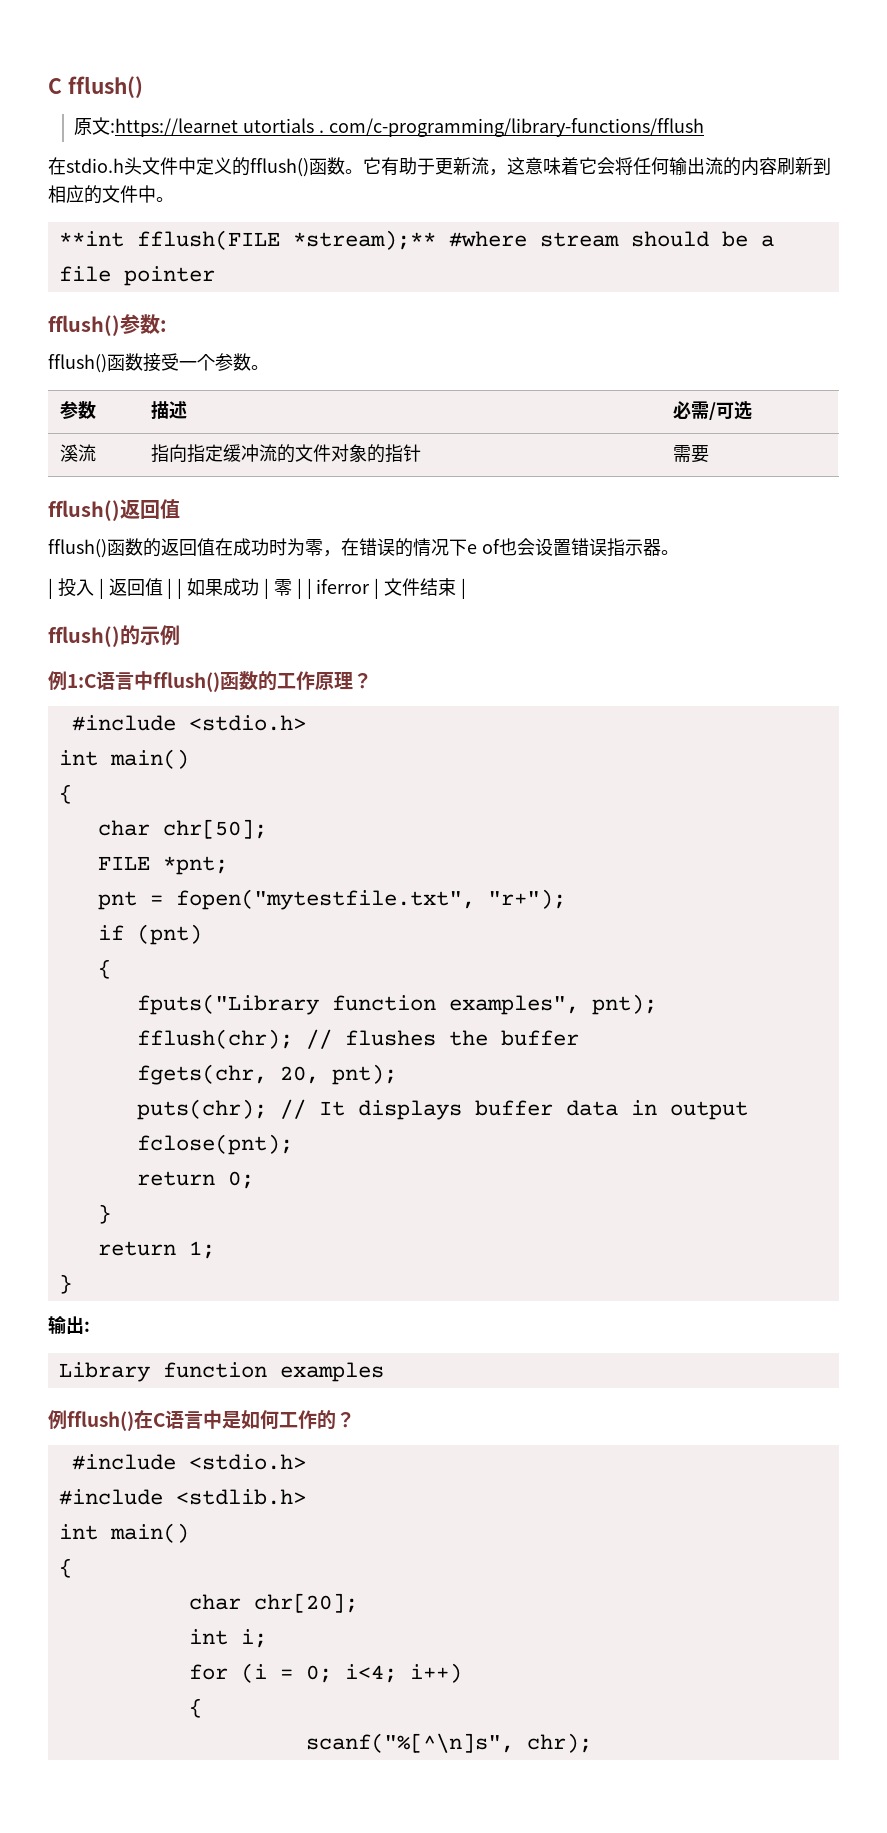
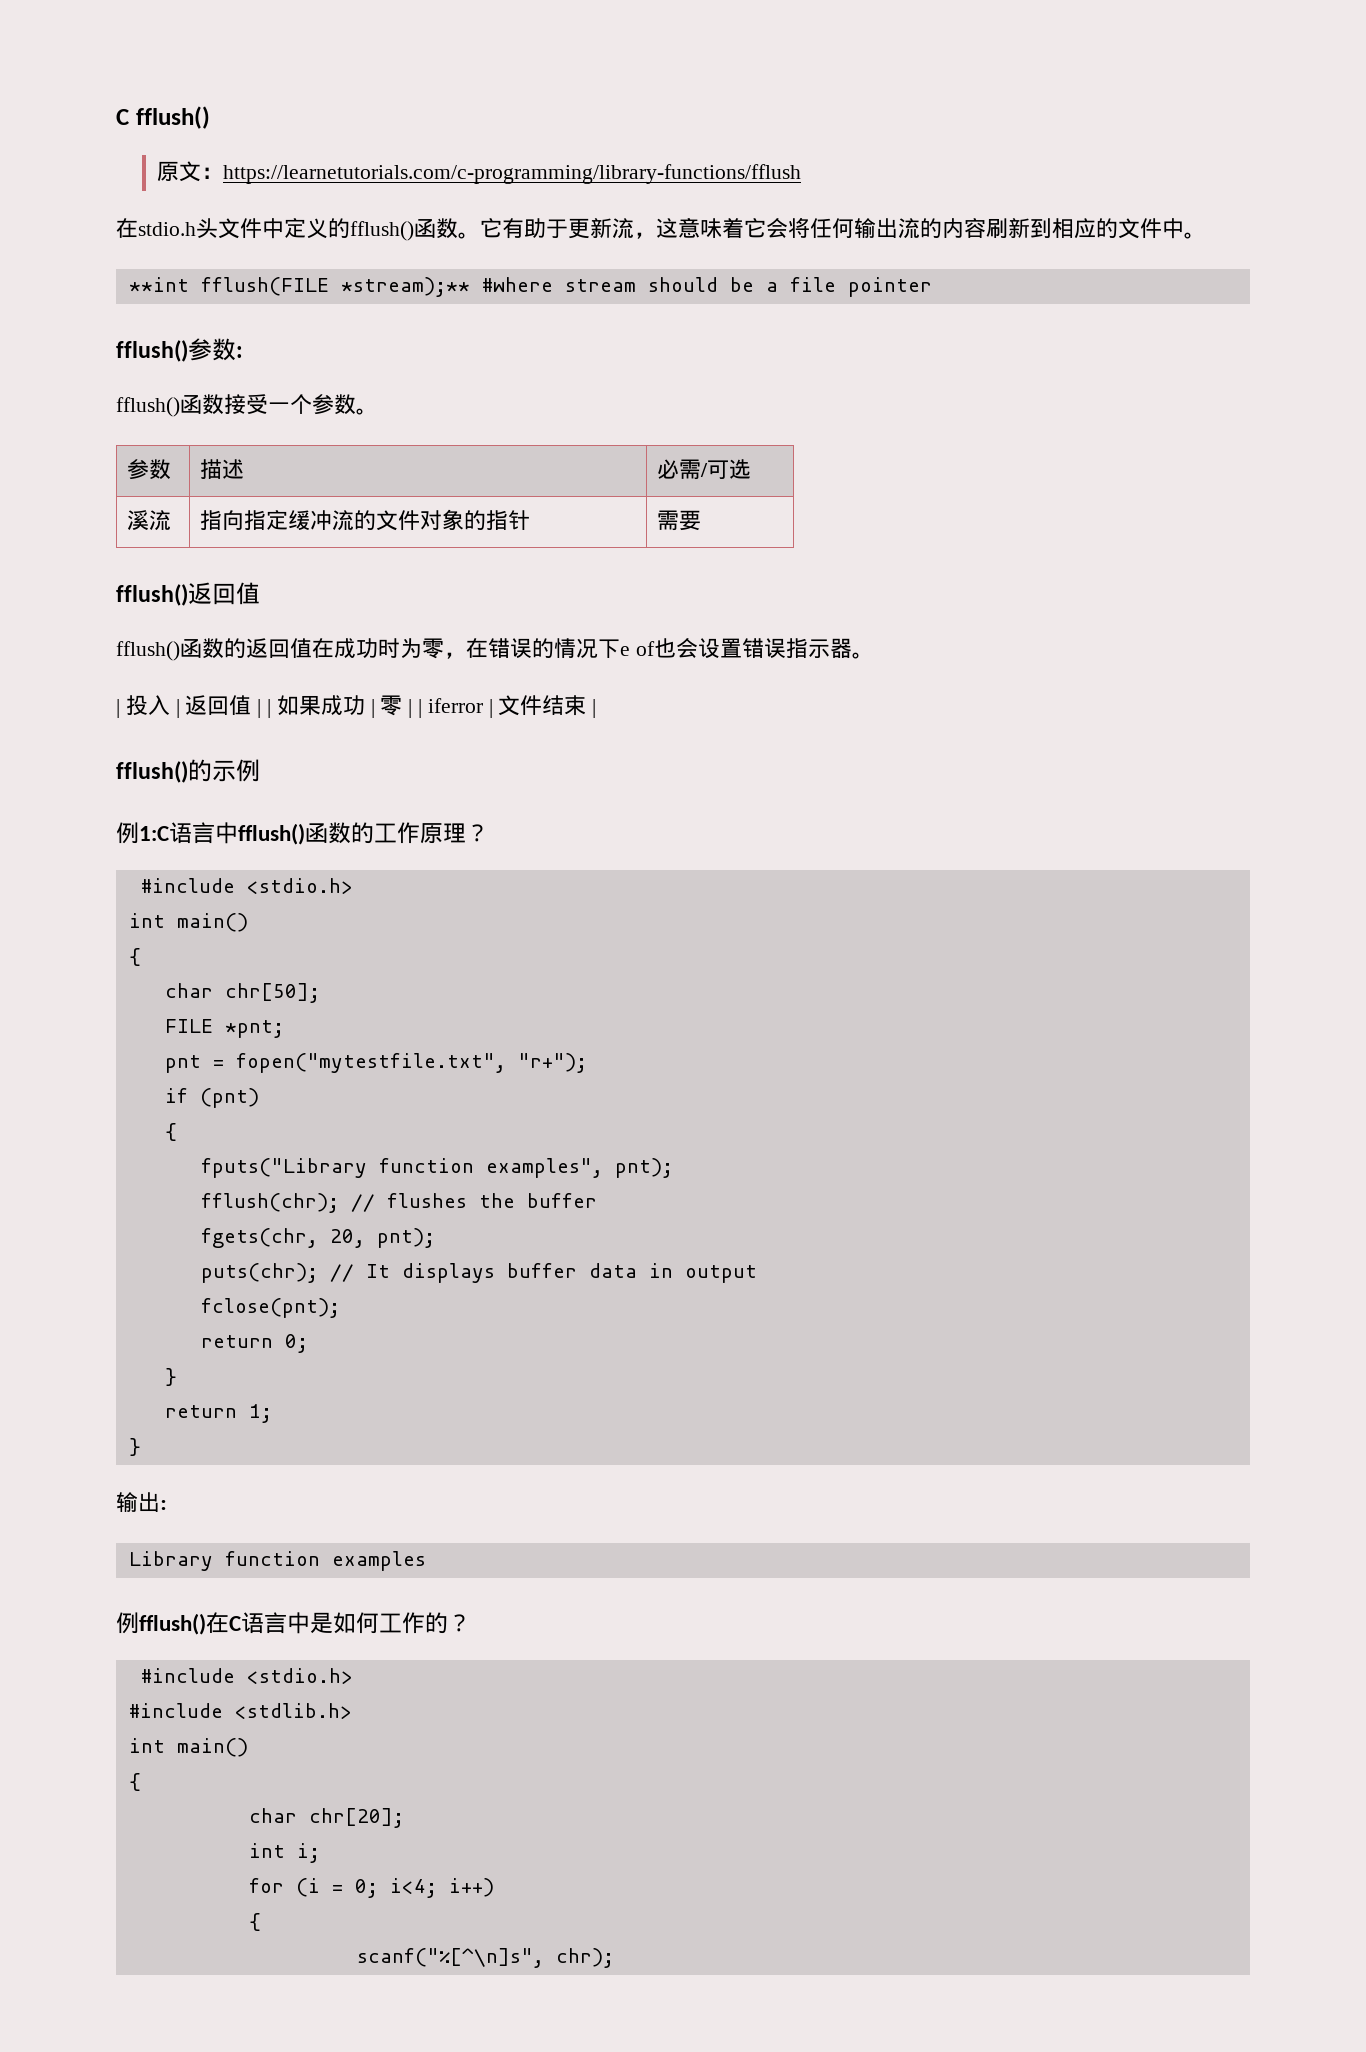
[110,118,704,137] :https://learnet utortials . com/c-programming/library-functions/fflush -> [201,164,802,184] ：https://learnetutorials.com/c-programming/library-functions/fflush

